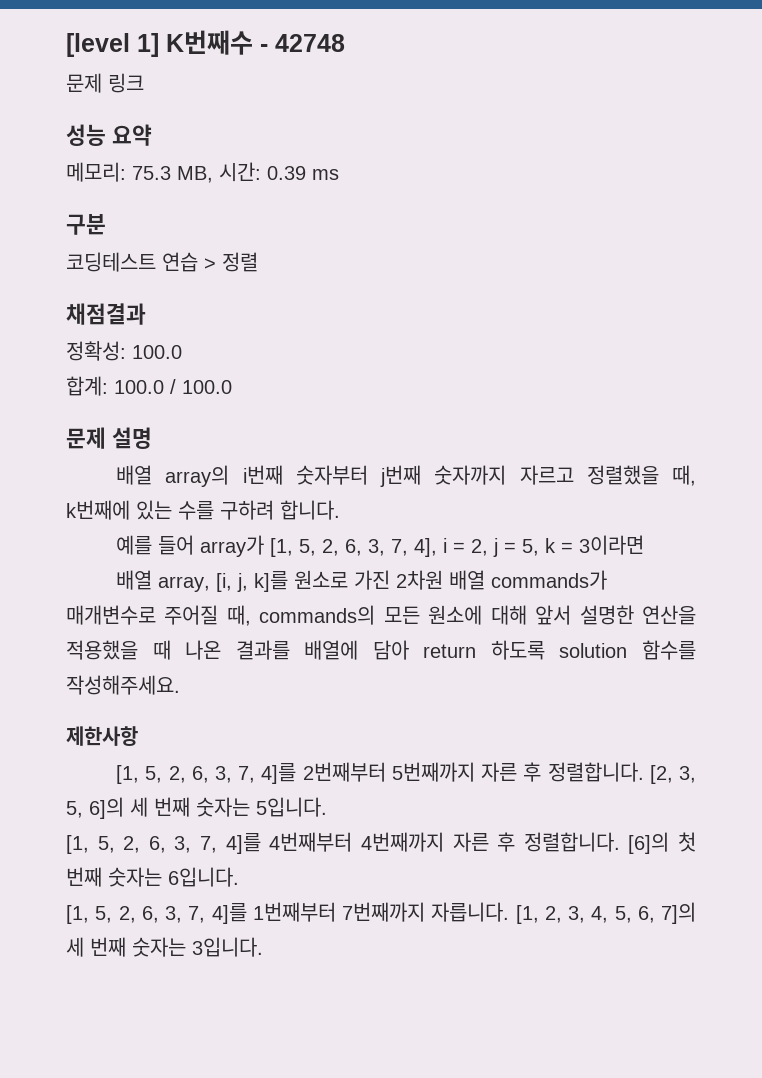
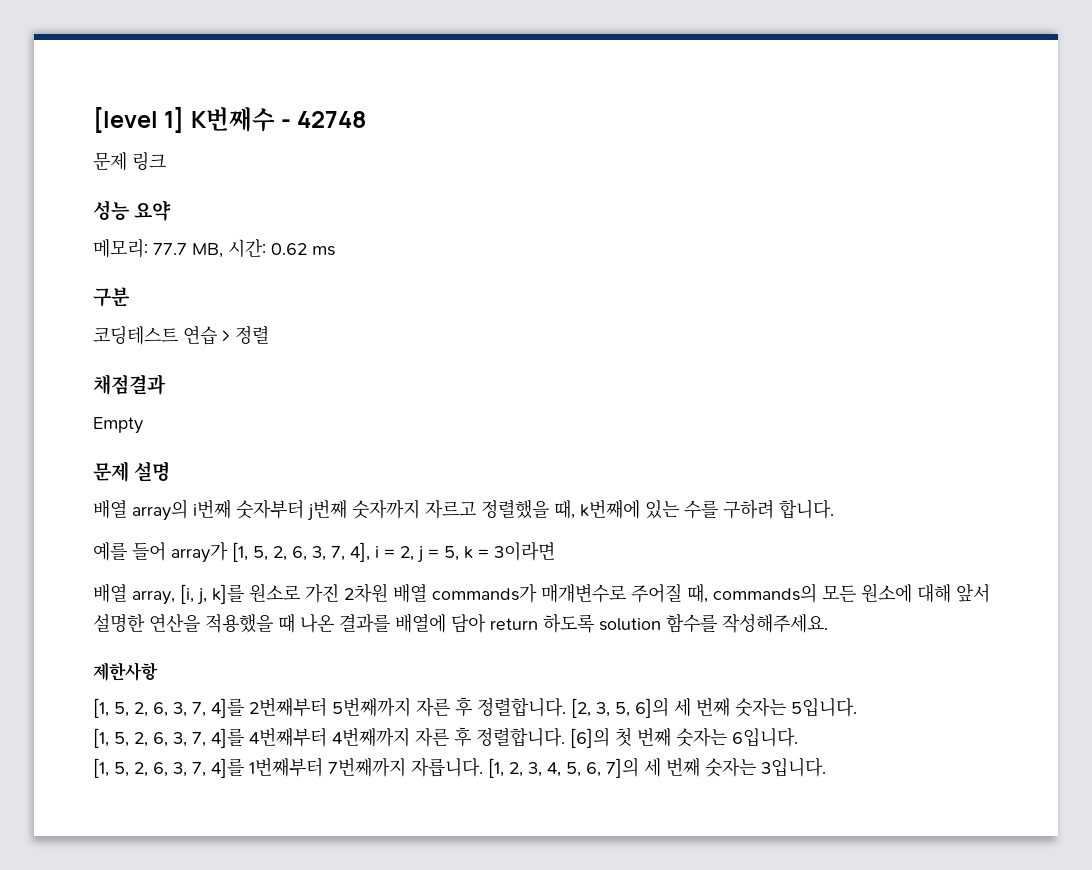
[132,166,171,180] 75.3 -> [153,243,187,255] 77.7
[267,166,306,180] 0.39 -> [271,243,307,255] 0.62
[66,341,182,361] [66,376,232,396] 정확성: 100.0 // 합계: 100.0 / 100.0 -> [93,417,143,434] Empty

